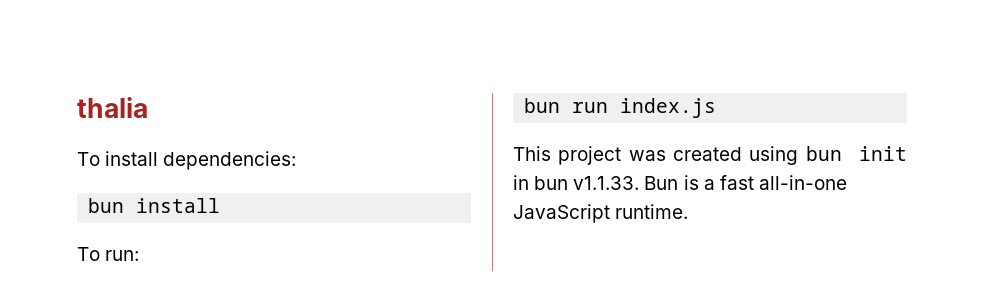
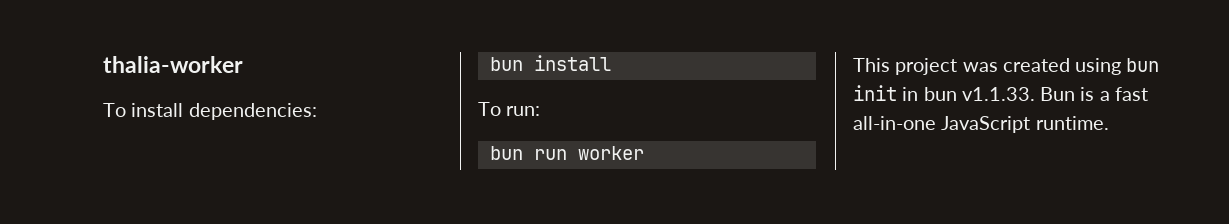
[77,97,148,118] thalia -> [103,56,243,73] thalia-worker
[620,98,717,118] index.js -> [577,146,644,160] worker

